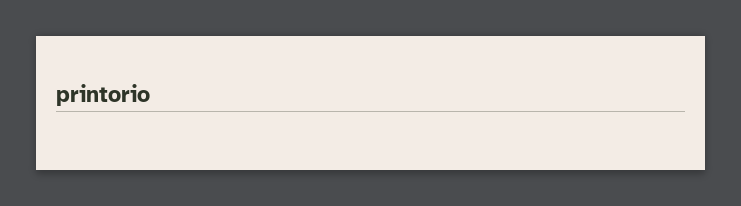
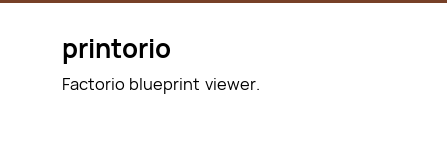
(150, 95) none -> [62,78,260,94] // Factorio blueprint viewer.

